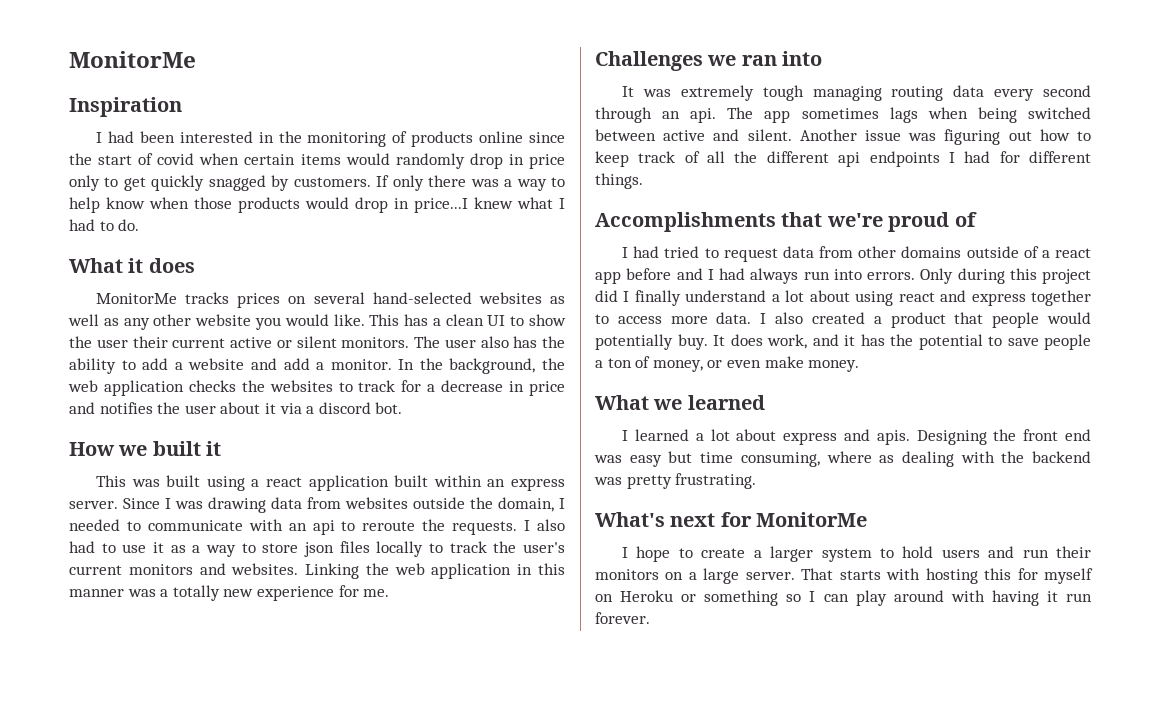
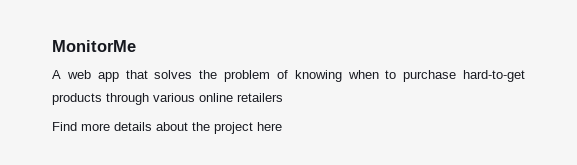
[69,51,196,68] [69,97,182,117] [96,131,565,147] [69,153,565,169] [69,175,565,191] [69,197,565,213] [69,219,140,231] [69,258,195,273] [96,292,565,308] [68,314,566,330] [69,336,565,348] [69,358,565,374] [68,380,566,396] [69,402,403,414] [69,441,222,456] [96,475,565,491] [69,497,565,513] [69,519,566,535] [69,541,566,557] [69,563,565,579] [69,585,390,601] [595,51,823,71] [622,85,1091,101] [595,107,1091,123] [595,129,1091,145] [595,151,1091,167] [595,173,643,189] [595,212,977,232] [622,246,1091,262] [595,268,1091,284] [595,290,1091,306] [595,312,1091,328] [595,334,1091,350] [595,356,860,372] [595,395,765,410] [622,429,1091,445] [594,451,1091,467] [594,473,757,489] [595,512,868,527] [622,546,1091,562] [595,568,1093,584] [595,590,1092,606] [595,612,650,624] MonitorMe // Inspiration // I had been interested in the monitoring of products online since the start of covid when certain items would randomly drop in price only to get quickly snagged by customers. If only there was a way to help know when those products would drop in price...I knew what I had to do. // What it does // MonitorMe tracks prices on several hand-selected websites as well as any other website you would like. This has a clean UI to show the user their current active or silent monitors. The user also has the ability to add a website and add a monitor. In the background, the web application checks the websites to track for a decrease in price and notifies the user about it via a discord bot. // How we built it // This was built using a react application built within an express server. Since I was drawing data from websites outside the domain, I needed to communicate with an api to reroute the requests. I also had to use it as a way to store json files locally to track the user's current monitors and websites. Linking the web application in this manner was a totally new experience for me. // Challenges we ran into // It was extremely tough managing routing data every second through an api. The app sometimes lags when being switched between active and silent. Another issue was figuring out how to keep track of all the different api endpoints I had for different things. // Accomplishments that we're proud of // I had tried to request data from other domains outside of a react app before and I had always run into errors. Only during this project did I finally understand a lot about using react and express together to access more data. I also created a product that people would potentially buy. It does work, and it has the potential to save people a ton of money, or even make money. // What we learned // I learned a lot about express and apis. Designing the front end was easy but time consuming, where as dealing with the backend was pretty frustrating. // What's next for MonitorMe // I hope to create a larger system to hold users and run their monitors on a large server. That starts with hosting this for myself on Heroku or something so I can play around with having it run forever. -> [52,40,136,52] [52,70,525,82] [52,93,283,105] [52,122,282,134] MonitorMe // A web app that solves the problem of knowing when to purchase hard-to-get products through various online retailers // Find more details about the project here

